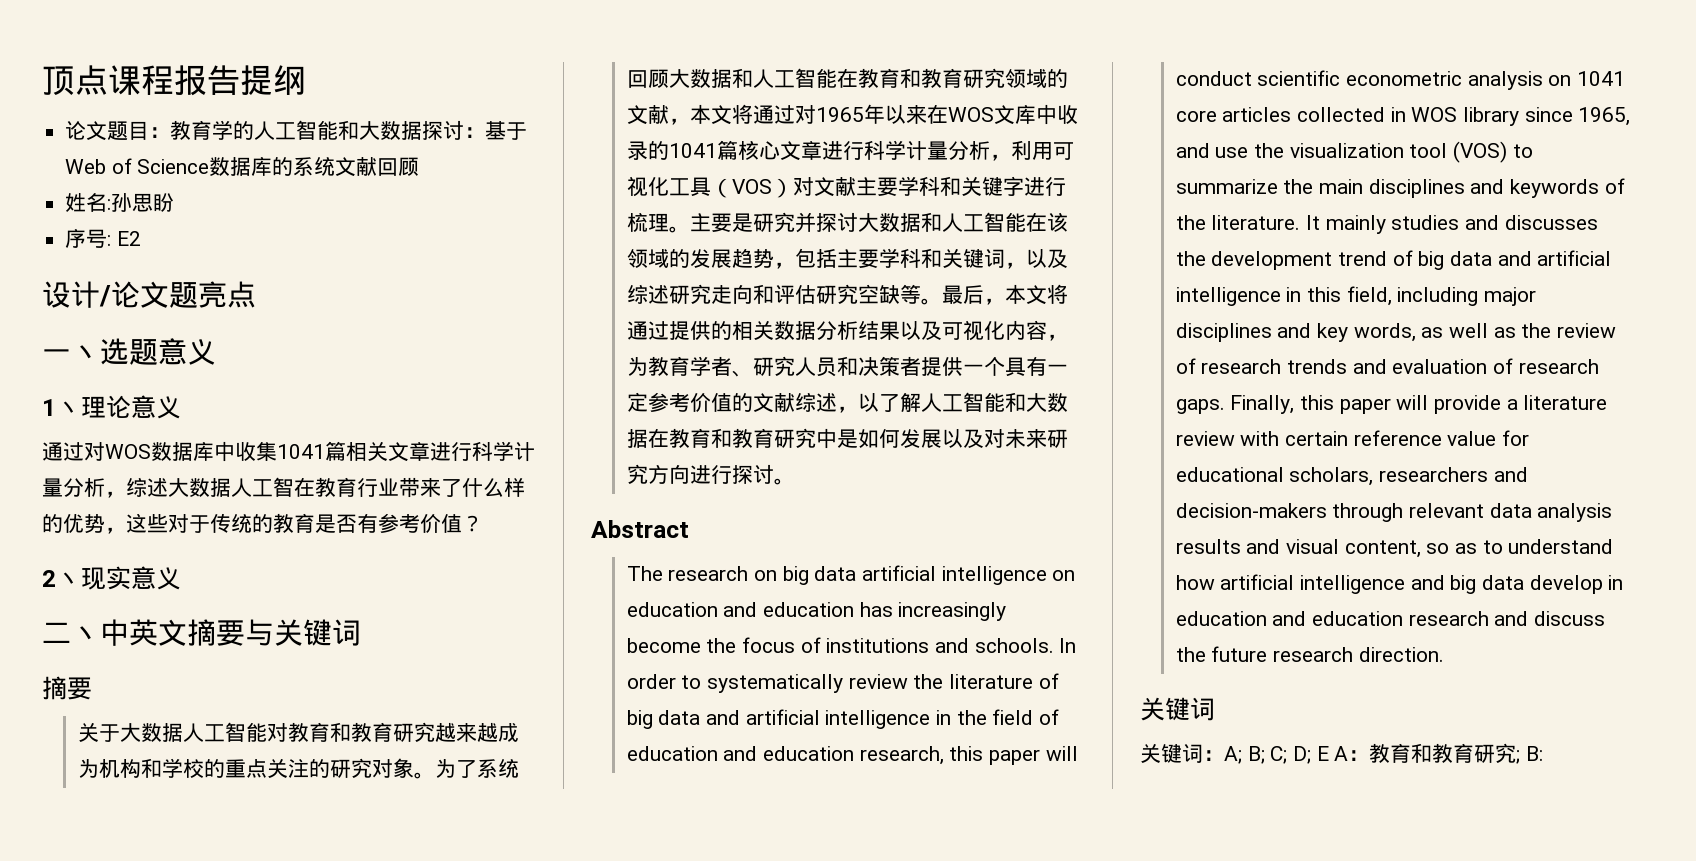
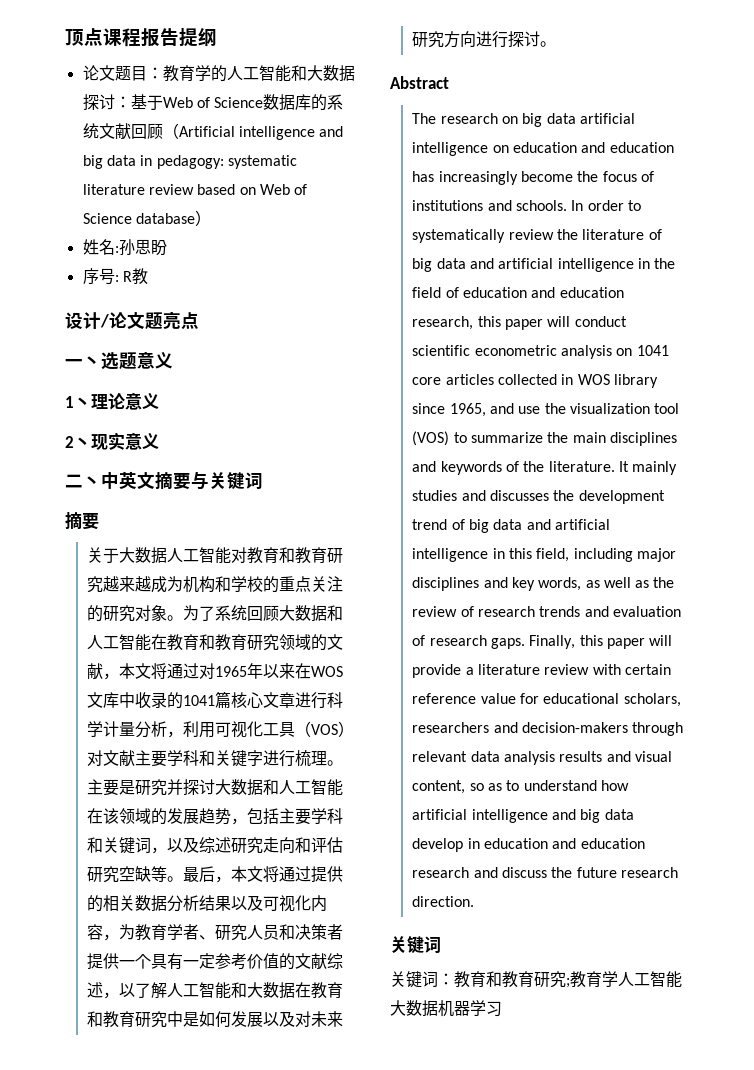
(420, 166) none -> [162,123,344,140] [82,155,297,169] [82,184,308,195] [82,210,211,226] （Artificial intelligence and big data in pedagogy: systematic literature review based on Web of Science database）
[116,231,141,246] E2 -> [122,268,148,285] R教
[42,441,535,462] [42,477,525,498] [42,513,483,534] // 通过对WOS数据库中收集1041篇相关文章进行科学计量分析，综述大数据人工智在教育行业带来了什么样的优势，这些对于传统的教育是否有参考价值？ -> (159, 401) none
[1224,746,1370,764] A; B; C; D; E A： -> (454, 979) none
[1526,746,1544,761] B: -> [570,971,682,988] [390,1000,502,1017] 教育学人工智能大数据机器学习

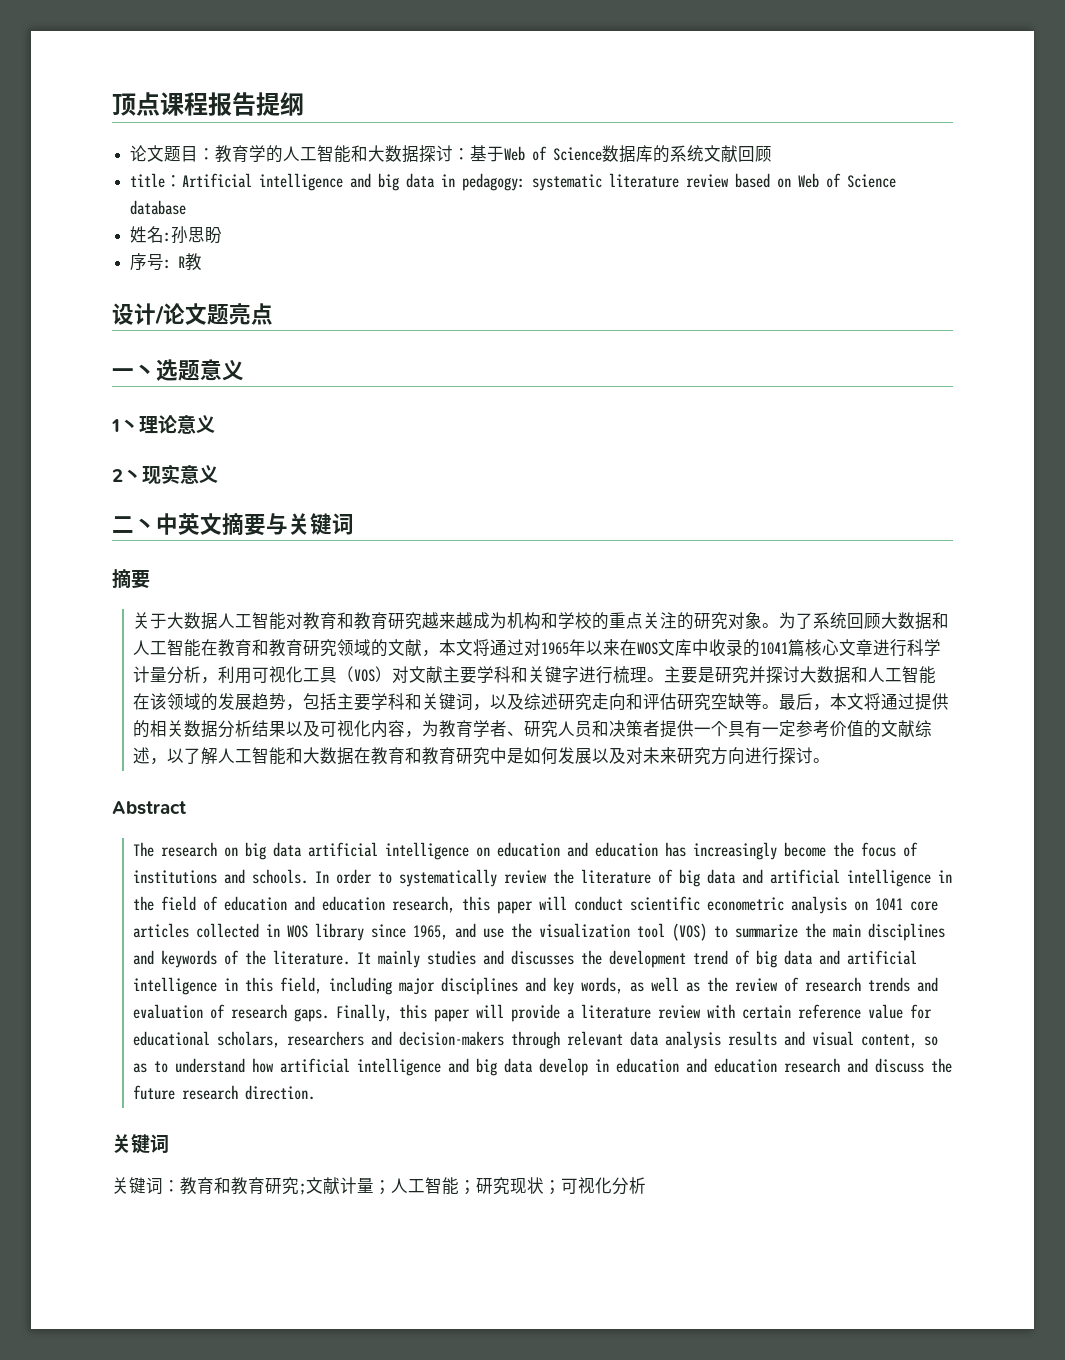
[162,123,179,139] （ -> [130,173,183,188] // title：
[194,210,211,226] ） -> (187, 207) none
[570,971,682,988] [390,1000,502,1017] 教育学人工智能大数据机器学习 -> [306,1177,646,1195] 文献计量；人工智能；研究现状；可视化分析

